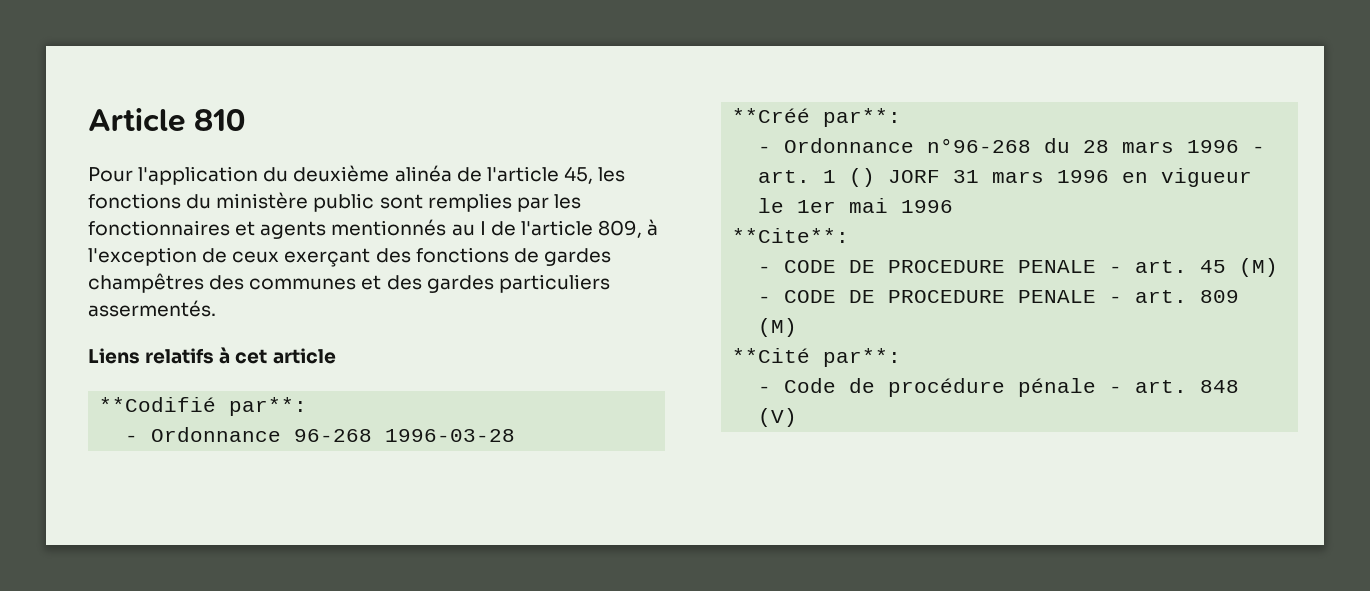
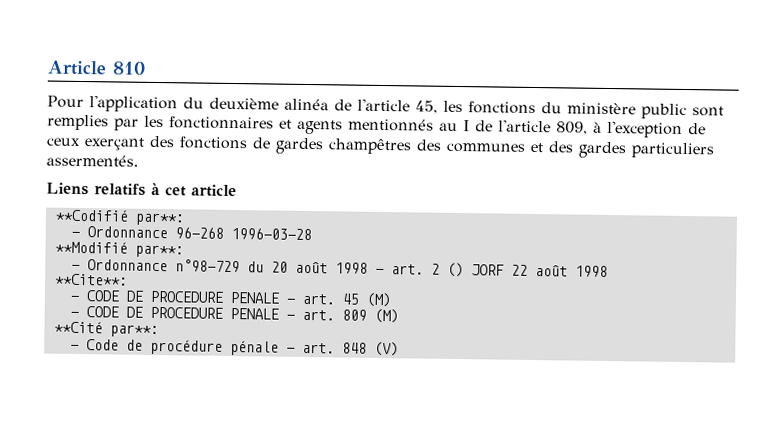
[732,108,902,127] [758,138,1266,153] [758,170,837,183] **Créé par**: // - Ordonnance n°96-268 du 28 mars 1996 - art. 1 -> [54,240,184,258] [70,259,440,275] **Modifié par**: // - Ordonnance n°98-729 du 20 août 1998 - art. 2
[953,168,1253,187] [758,198,954,213] 31 mars 1996 en vigueur le 1er mai 1996 -> [510,264,608,277] 22 août 1998

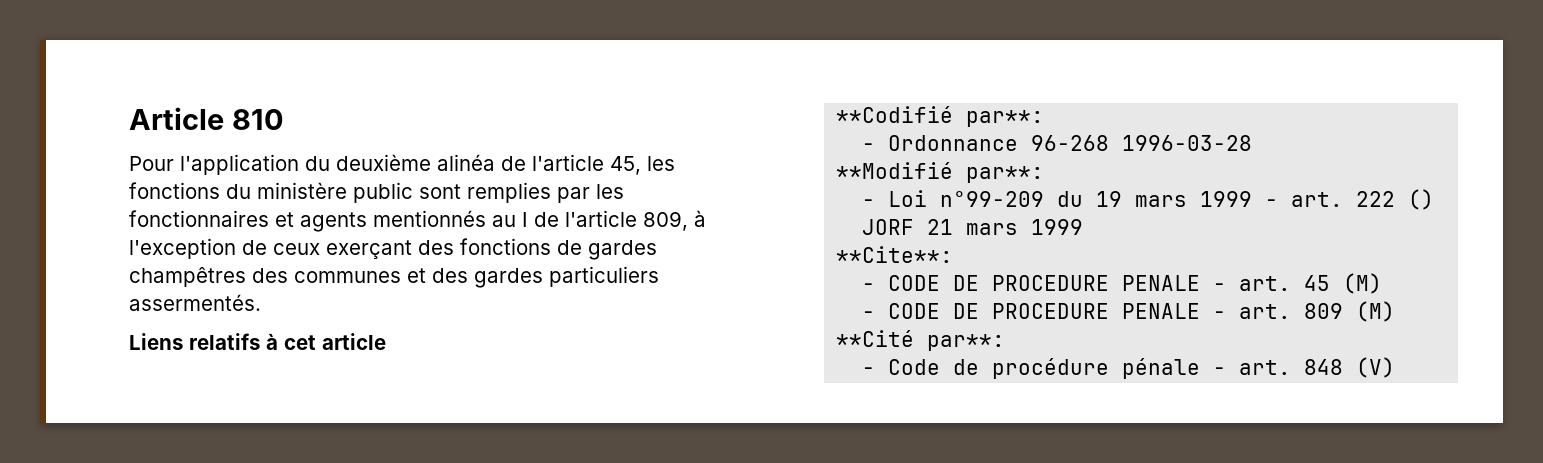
[86,259,440,275] Ordonnance n°98-729 du 20 août 1998 - art. 2 -> [888,190,1396,207] Loi n°99-209 du 19 mars 1999 - art. 222
[510,264,608,277] 22 août 1998 -> [927,219,1084,235] 21 mars 1999

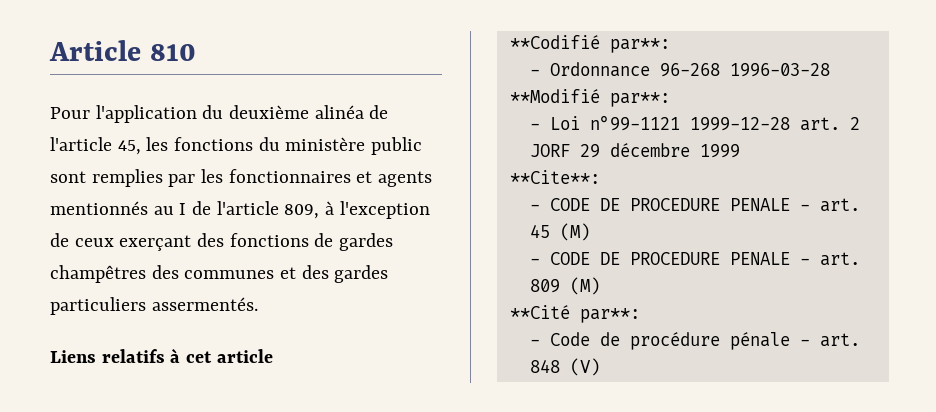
[940,189,1435,210] [862,219,1019,235] n°99-209 du 19 mars 1999 - art. 222 () JORF 21 mars -> [589,115,860,131] [529,143,690,158] n°99-1121 1999-12-28 art. 2 JORF 29 décembre

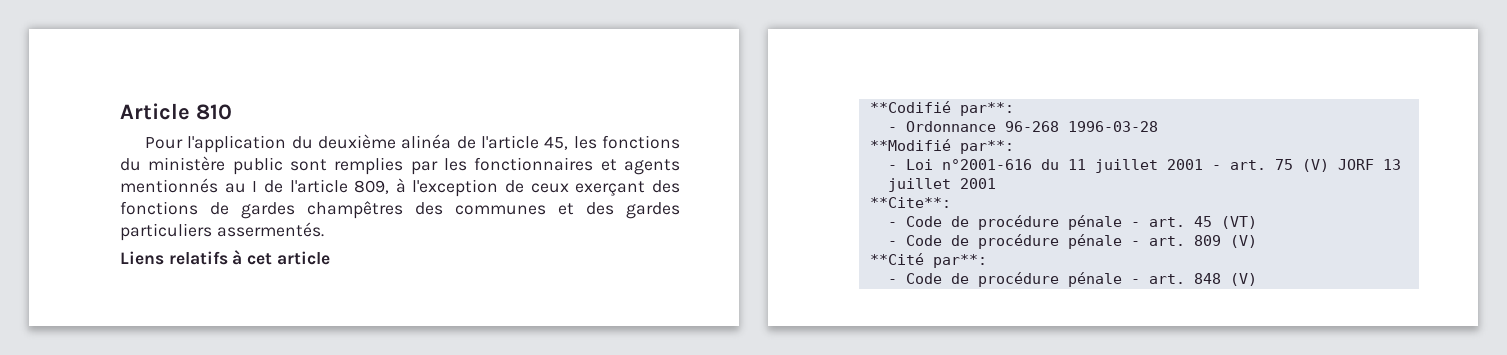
[589,115,860,131] [529,143,740,158] [509,170,600,184] [529,198,790,211] n°99-1121 1999-12-28 art. 2 JORF 29 décembre 1999 // **Cite**: // - CODE DE PROCEDURE PENALE -> [941,159,1401,173] [887,178,996,192] [869,197,951,208] [887,215,1122,230] n°2001-616 du 11 juillet 2001 - art. 75 (V) JORF 13 juillet 2001 // **Cite**: // - Code de procédure pénale
[559,223,590,241] [529,252,790,265] (M) // - CODE DE PROCEDURE PENALE -> [1220,216,1257,229] [887,234,1122,249] (VT) // - Code de procédure pénale
[569,277,600,295] (M) -> [1229,235,1257,248] (V)

